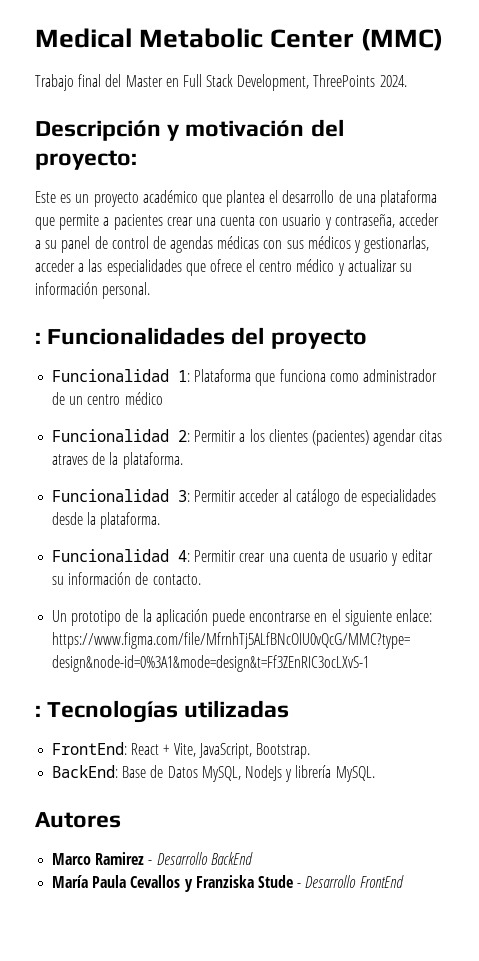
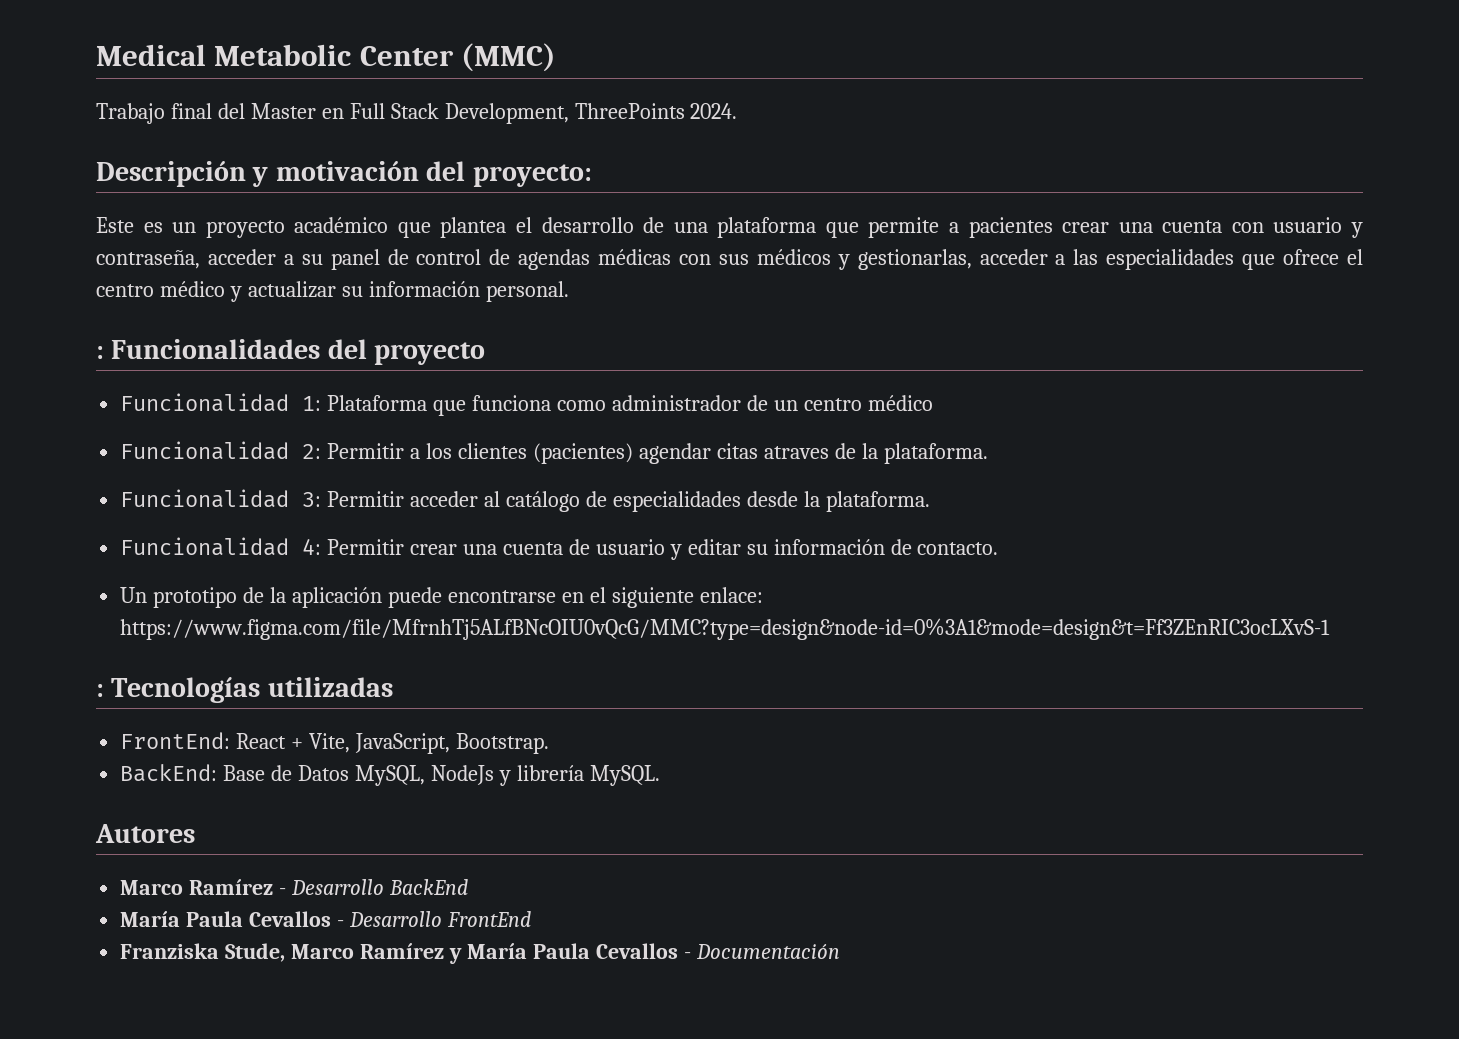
[95,852,145,865] Ramirez -> [189,879,274,895] Ramírez
[184,875,293,892] y Franziska Stude -> (332, 919) none
(404, 881) none -> [120,943,840,964] // Franziska Stude, Marco Ramírez y María Paula Cevallos - Documentación

